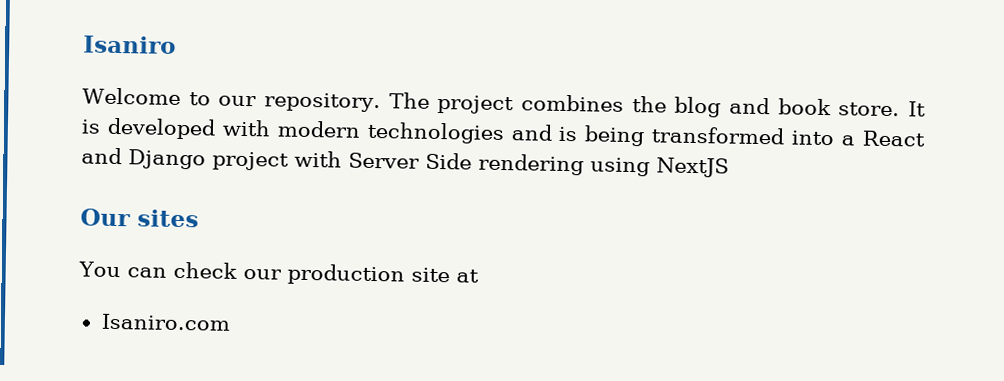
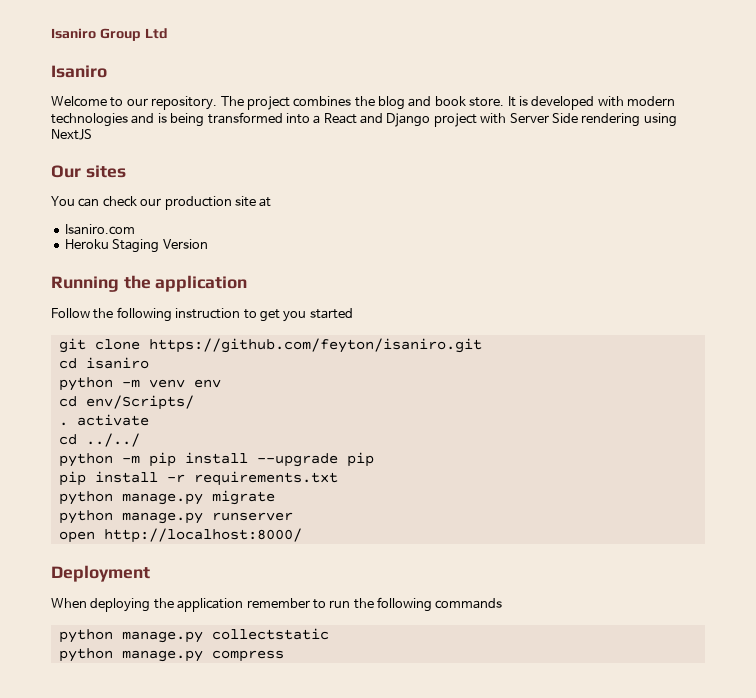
[83,35,176,54] Isaniro -> [51,28,168,41] [51,65,107,78] Isaniro Group Ltd // Isaniro
(231, 322) none -> [64,239,208,253] [51,275,248,292] [51,307,353,322] [58,338,482,353] [58,357,149,369] [58,377,221,391] [58,395,194,410] [58,414,149,426] [58,433,140,447] [58,452,374,467] [58,471,338,486] [58,490,275,505] [58,510,293,524] [58,528,302,543] [51,565,150,582] [51,597,503,612] [58,628,329,643] [58,648,284,662] // Heroku Staging Version // Running the application // Follow the following instruction to get you started // git clone https://github.com/feyton/isaniro.git // cd isaniro // python -m venv env // cd env/Scripts/ // . activate // cd ../../ // python -m pip install --upgrade pip // pip install -r requirements.txt // python manage.py migrate // python manage.py runserver // open http://localhost:8000/ // Deployment // When deploying the application remember to run the following commands // python manage.py collectstatic // python manage.py compress

